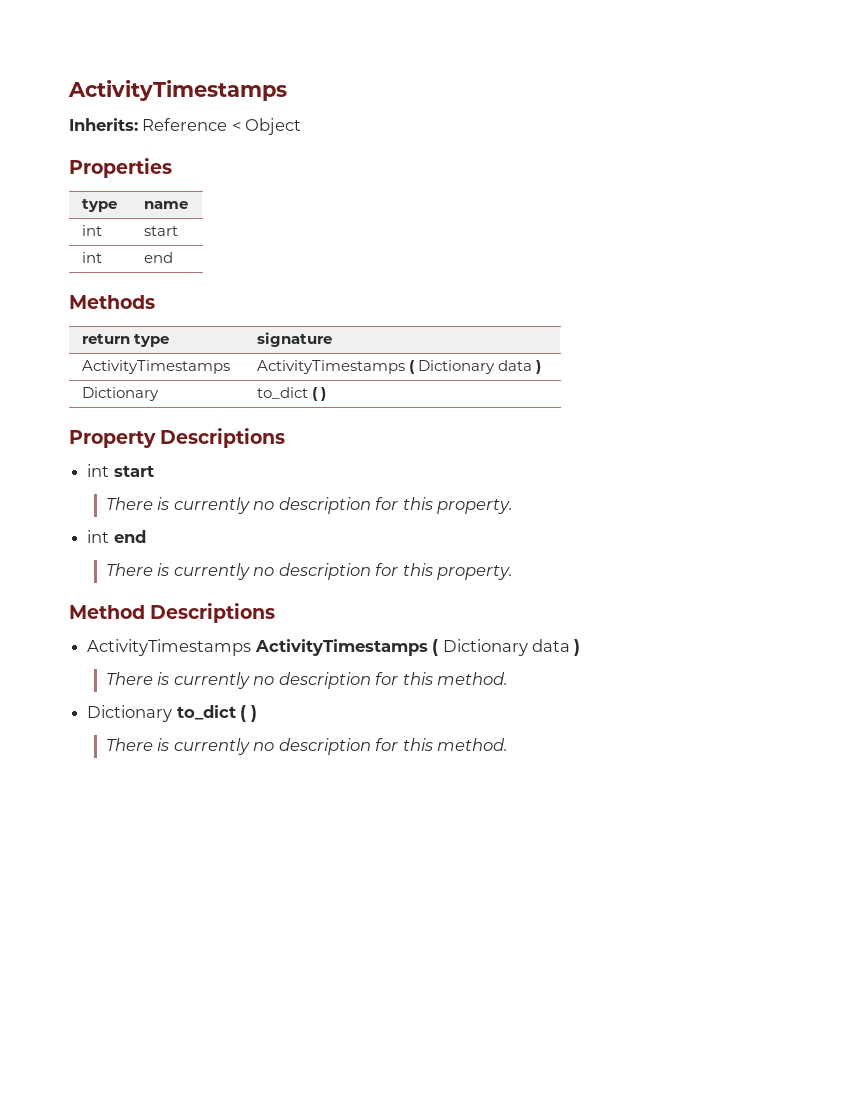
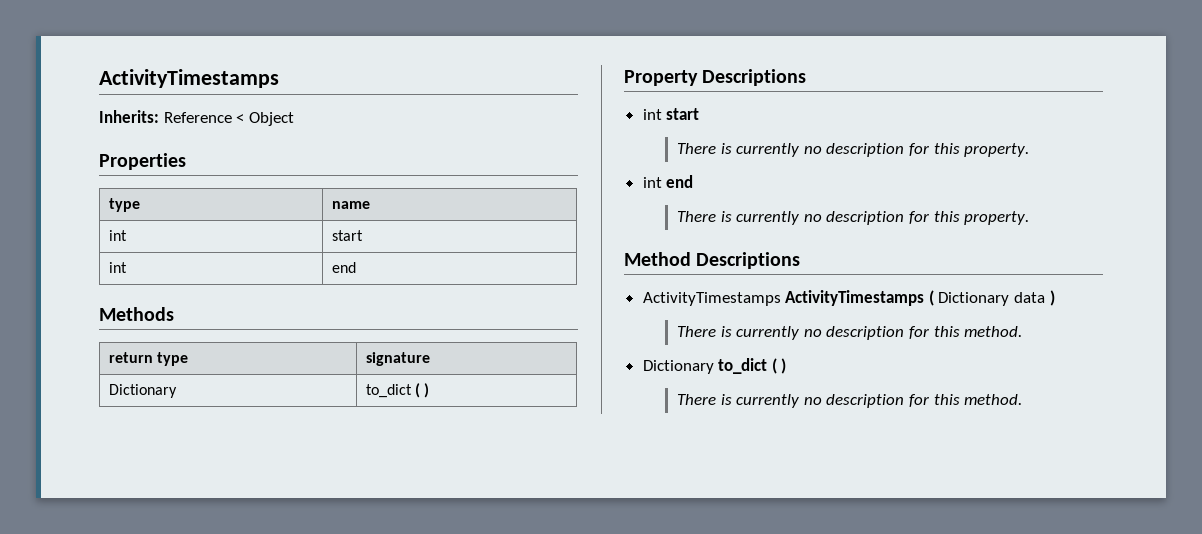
[82,360,231,374] [257,360,542,374] // ActivityTimestamps | ActivityTimestamps ( Dictionary data ) -> (431, 359) none

